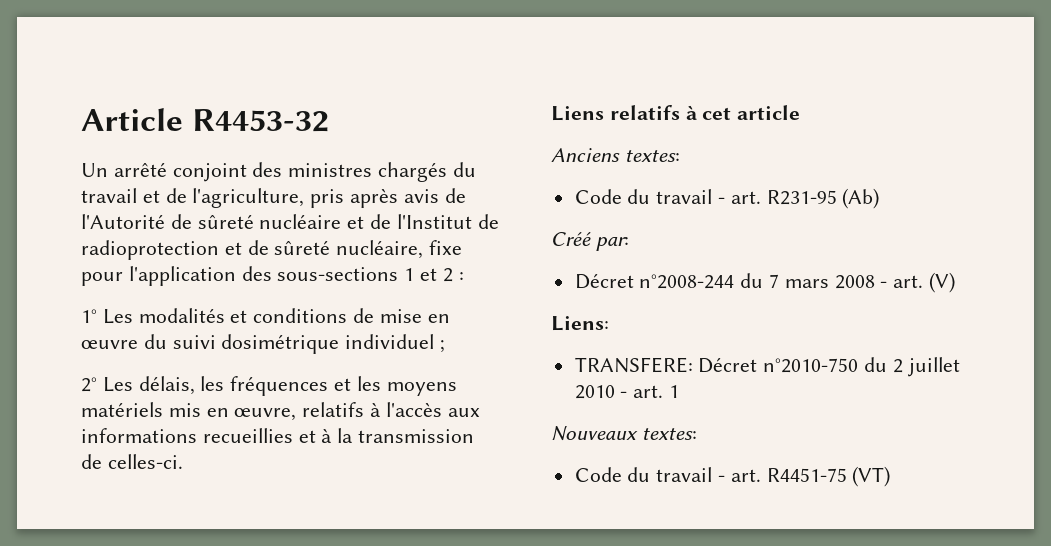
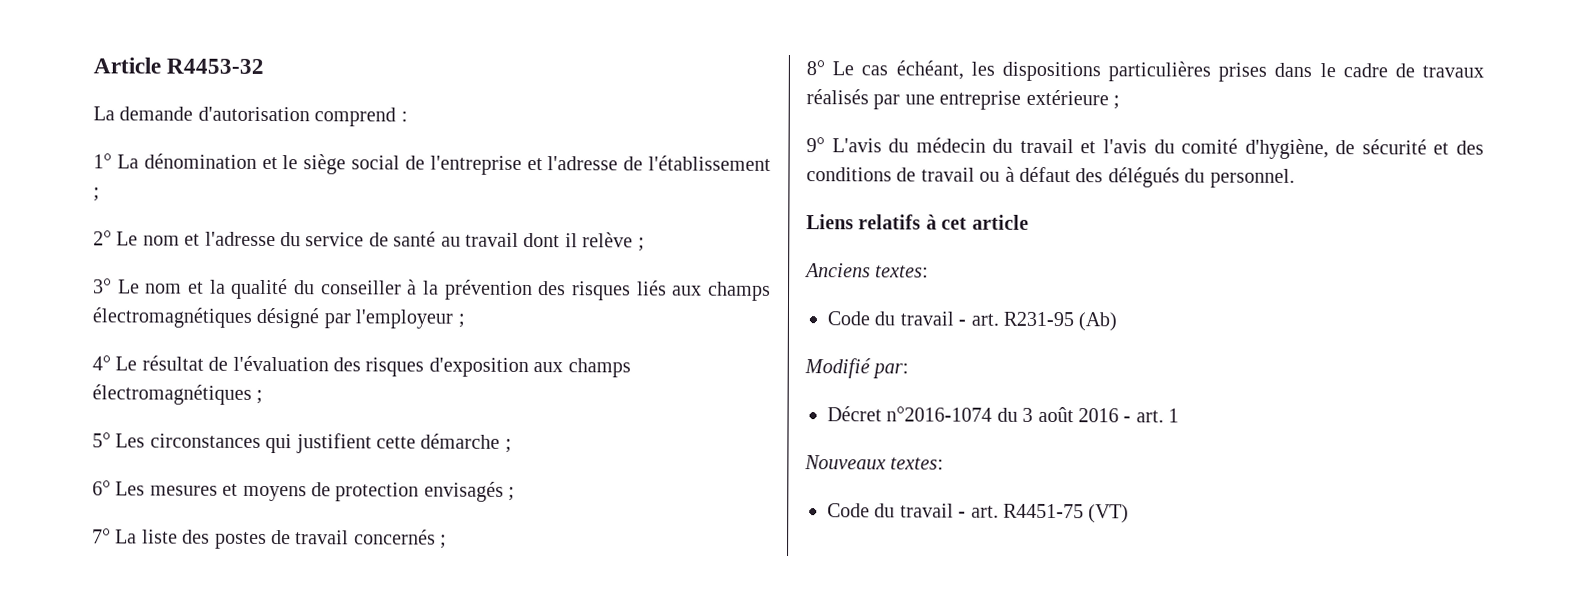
[81,162,476,182] [81,188,466,208] [81,214,499,229] [81,240,463,260] [81,266,464,286] [81,308,450,324] [81,334,446,354] [81,376,457,396] [81,402,480,421] [81,428,475,443] [81,454,183,469] Un arrêté conjoint des ministres chargés du travail et de l'agriculture, pris après avis de l'Autorité de sûreté nucléaire et de l'Institut de radioprotection et de sûreté nucléaire, fixe pour l'application des sous-sections 1 et 2 : // 1° Les modalités et conditions de mise en œuvre du suivi dosimétrique individuel ; // 2° Les délais, les fréquences et les moyens matériels mis en œuvre, relatifs à l'accès aux informations recueillies et à la transmission de celles-ci. -> [93,106,408,127] [93,153,771,175] [93,187,100,202] [93,230,645,252] [93,278,771,301] [92,307,465,329] [92,355,631,378] [92,384,264,405] [92,432,512,454] [92,480,516,502] [92,528,448,549] [806,60,1484,82] [806,89,1120,110] [806,137,1484,160] [806,166,1295,188] La demande d'autorisation comprend : // 1° La dénomination et le siège social de l'entreprise et l'adresse de l'établissement ; // 2° Le nom et l'adresse du service de santé au travail dont il relève ; // 3° Le nom et la qualité du conseiller à la prévention des risques liés aux champs électromagnétiques désigné par l'employeur ; // 4° Le résultat de l'évaluation des risques d'exposition aux champs électromagnétiques ; // 5° Les circonstances qui justifient cette démarche ; // 6° Les mesures et moyens de protection envisagés ; // 7° La liste des postes de travail concernés ; // 8° Le cas échéant, les dispositions particulières prises dans le cadre de travaux réalisés par une entreprise extérieure ; // 9° L'avis du médecin du travail et l'avis du comité d'hygiène, de sécurité et des conditions de travail ou à défaut des délégués du personnel.
[551,232,591,246] Créé -> [804,358,871,379] Modifié
[639,272,956,293] [551,316,609,331] [574,357,960,377] [574,385,615,399] n°2008-244 du 7 mars 2008 - art. (V) // Liens: // TRANSFERE: Décret n°2010-750 du 2 juillet 2010 -> [886,406,1119,423] n°2016-1074 du 3 août 2016

